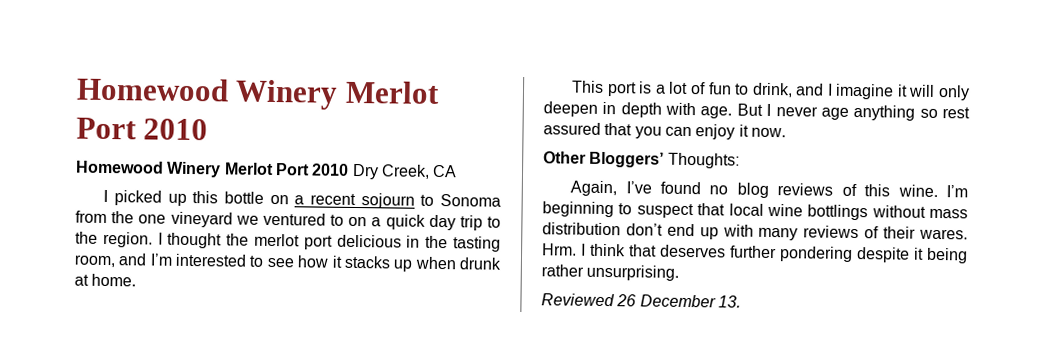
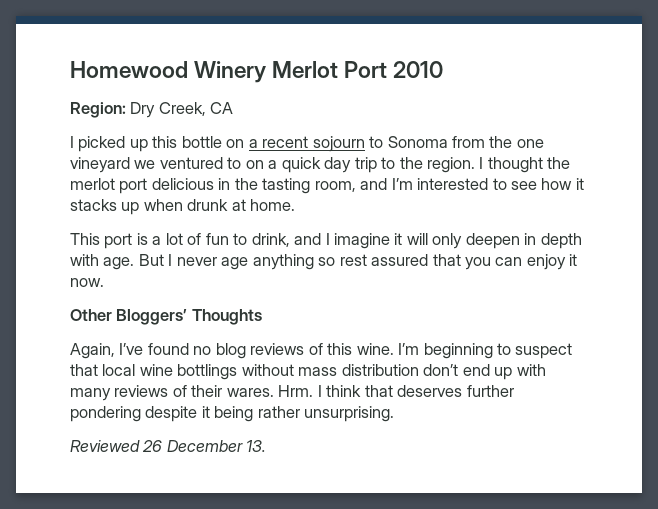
[75,160,350,178] Homewood Winery Merlot Port 2010 -> [70,102,126,118] Region:
[667,152,740,169] Thoughts: -> [191,309,262,325] Thoughts

